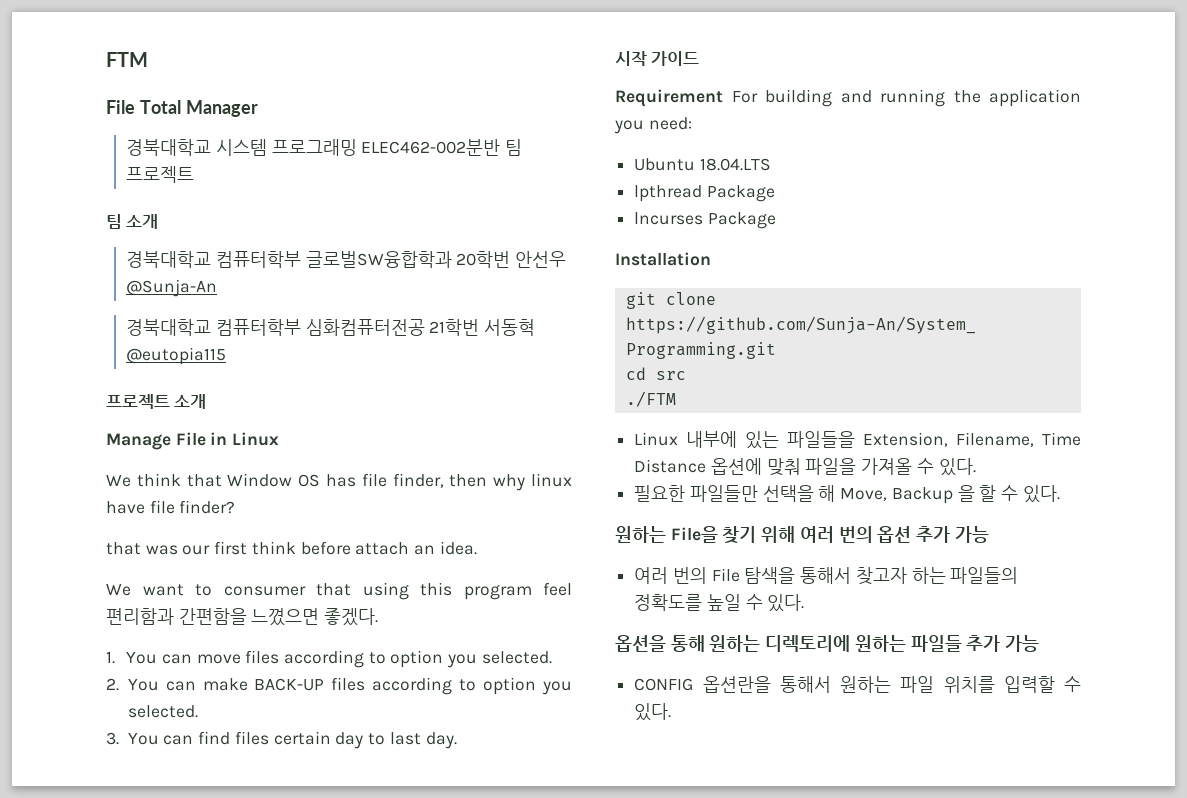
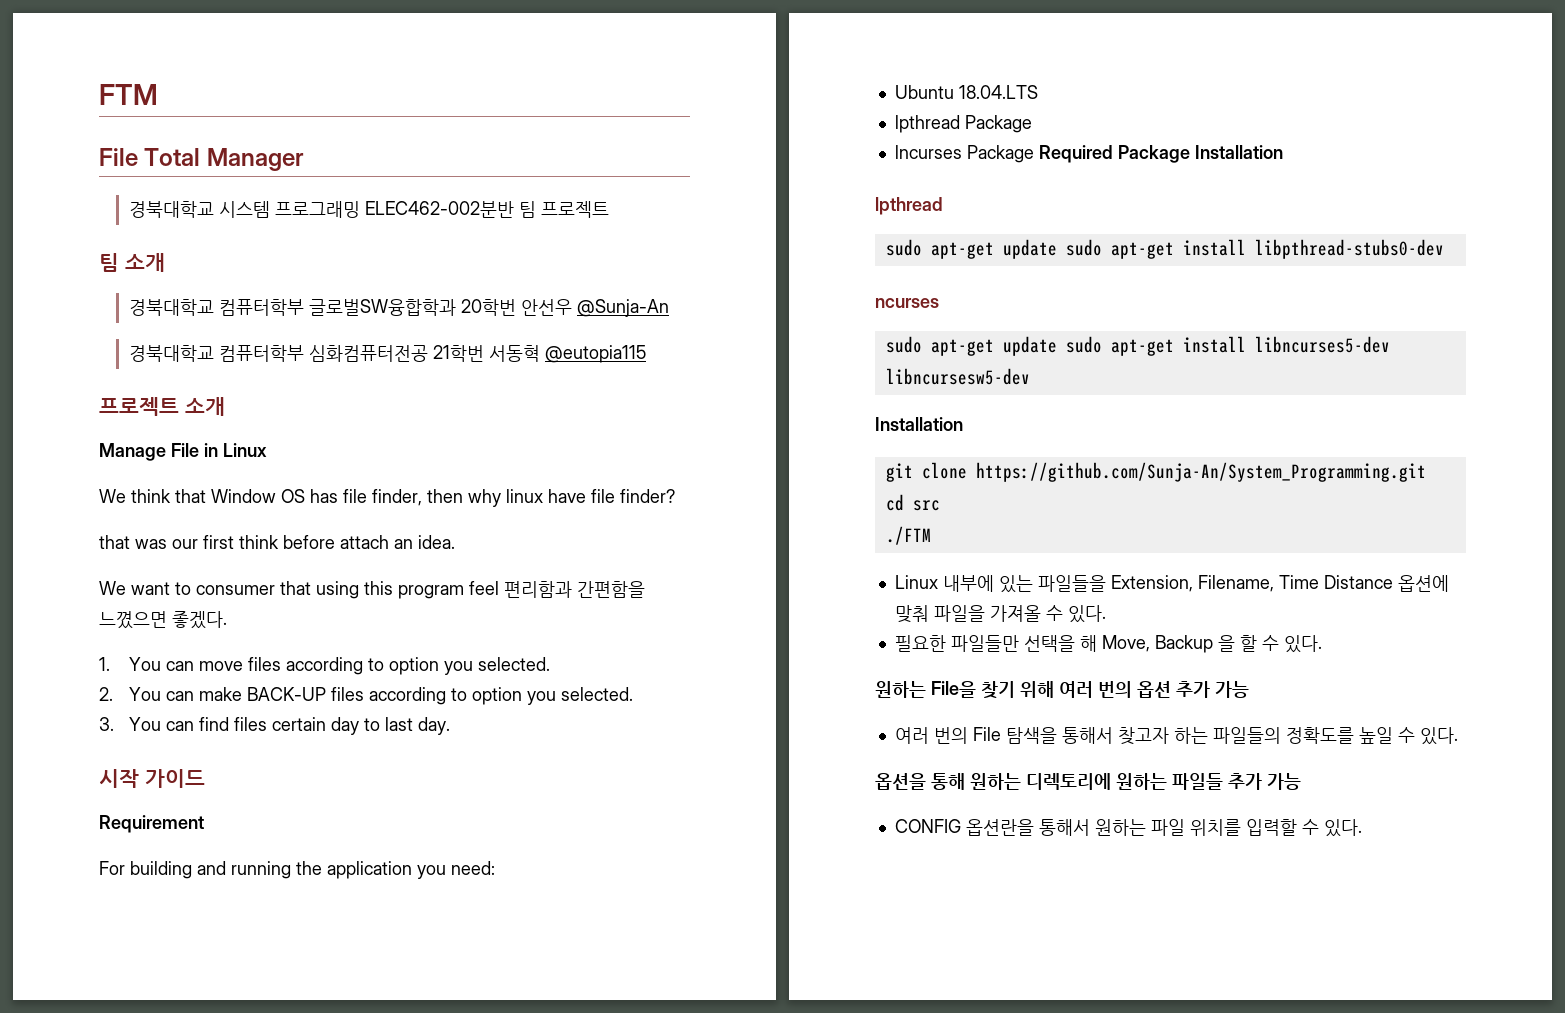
(723, 98) none -> (204, 824) //
(776, 220) none -> [1038,145,1283,163] [875,197,943,215] [885,239,1444,259] [875,298,939,308] [885,336,1390,356] [885,368,1030,385] Required Package Installation // lpthread // sudo apt-get update sudo apt-get install libpthread-stubs0-dev // ncurses // sudo apt-get update sudo apt-get install libncurses5-dev libncursesw5-dev

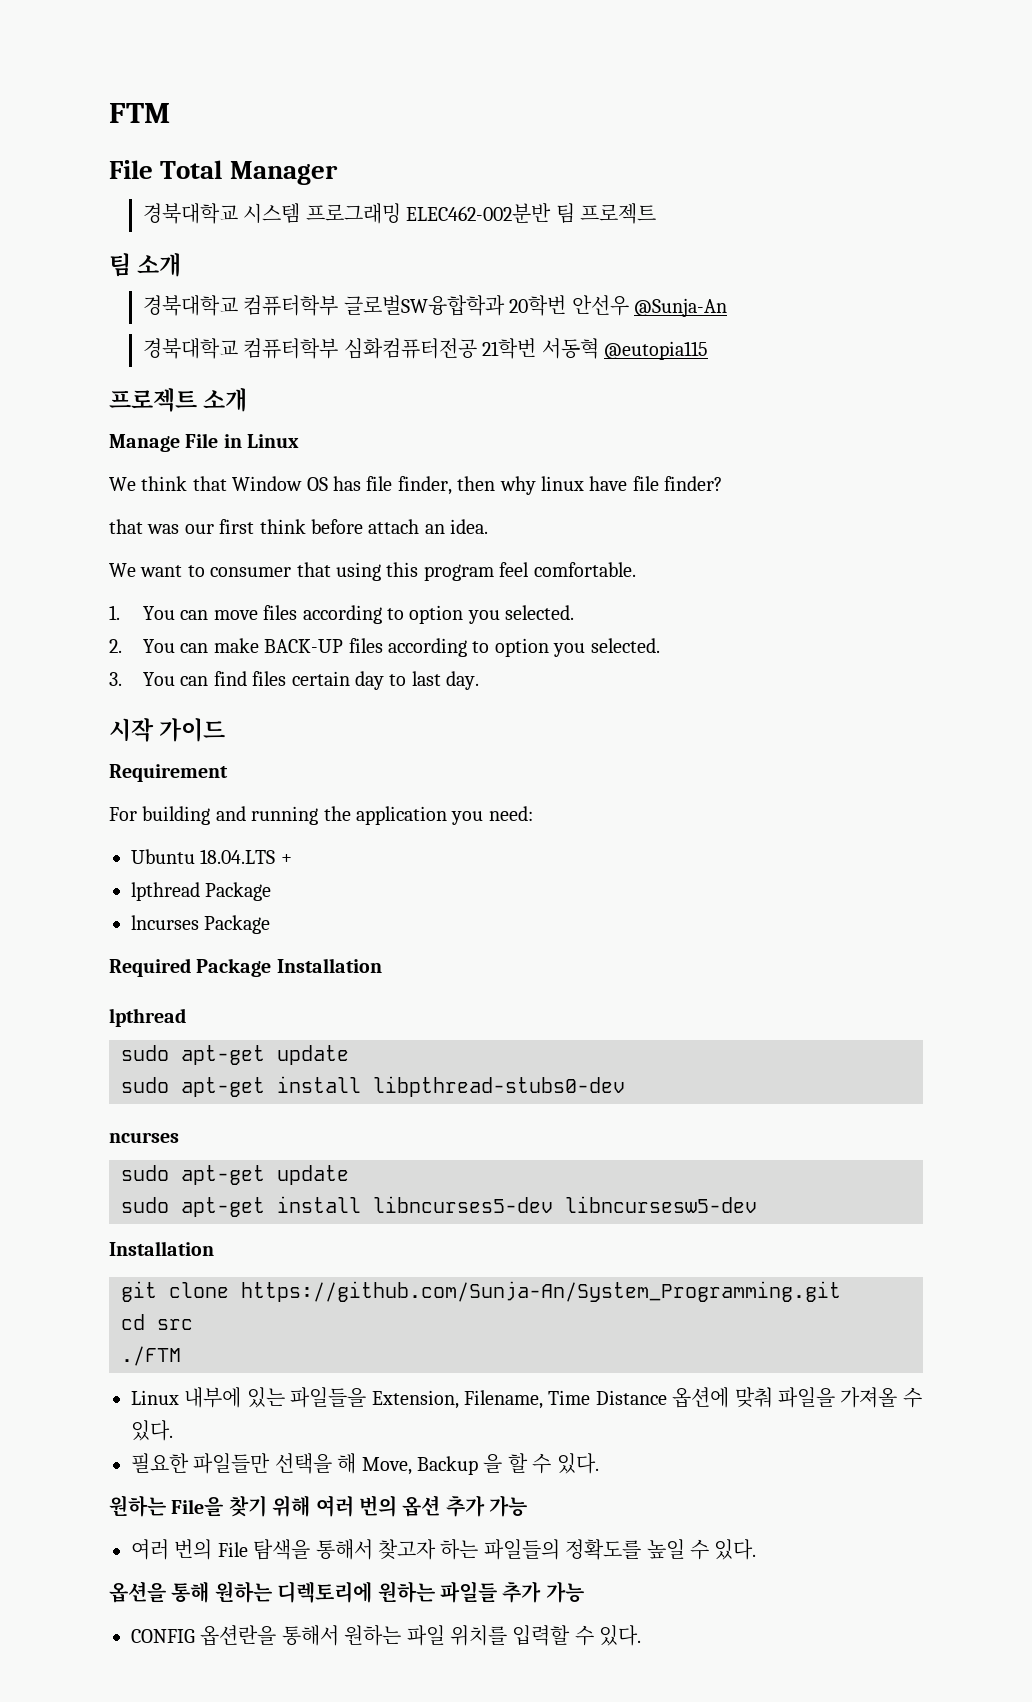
[504,581,645,598] [99,611,227,629] 편리함과 간편함을 느꼈으면 좋겠다. -> [533,562,636,577] comfortable.
(1038, 92) none -> [280,854,292,864] +
(1034, 154) none -> (271, 924) //
(1057, 249) none -> (349, 1055) //
(1057, 346) none -> (349, 1175) //

